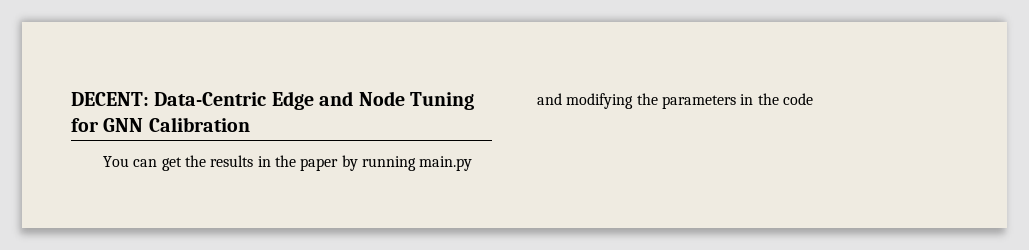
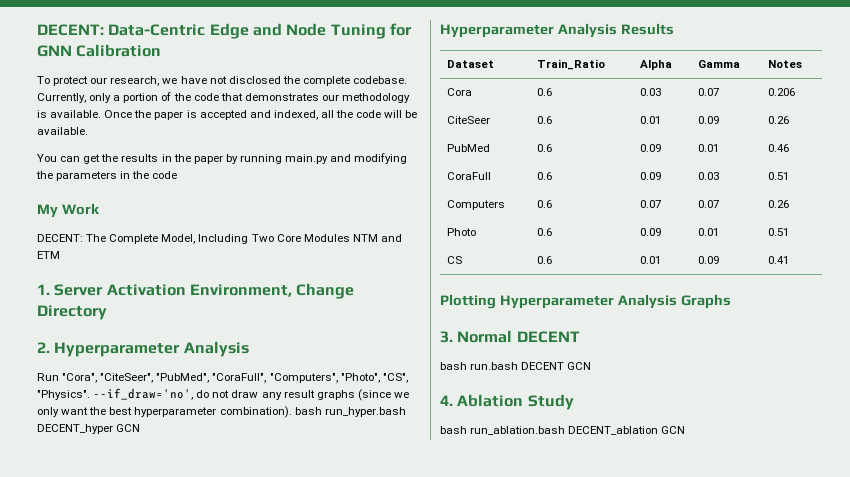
(250, 124) none -> [37,76,408,86] [37,92,411,103] [37,110,418,120] [37,127,88,135] // To protect our research, we have not disclosed the complete codebase. Currently, only a portion of the code that demonstrates our methodology is available. Once the paper is accepted and indexed, all the code will be available.
(813, 99) none -> [37,203,100,218] [37,234,402,244] [37,251,60,259] [37,283,355,299] [37,305,107,320] [37,341,249,357] [37,373,408,383] [37,388,409,401] [37,406,406,418] [37,424,141,434] [440,23,674,38] [446,60,494,68] [536,59,605,70] [639,60,672,70] [697,60,740,68] [767,60,802,68] [446,88,472,96] [536,88,552,96] [639,88,661,96] [697,88,719,96] [767,88,795,96] [446,116,490,124] [536,116,552,124] [639,116,661,124] [697,116,719,124] [767,116,789,124] [446,144,490,152] [536,144,552,152] [639,144,661,152] [697,144,719,152] [767,144,789,152] [446,172,491,180] [536,172,552,180] [639,172,661,180] [697,172,719,180] [767,172,789,180] [446,200,505,210] [536,200,552,208] [639,200,661,208] [697,200,719,208] [767,200,789,208] [446,228,476,236] [536,228,552,236] [639,228,661,236] [697,228,719,236] [767,228,789,236] [446,256,462,264] [536,256,552,264] [639,256,661,264] [697,256,719,264] [767,256,789,264] [440,294,731,309] [440,330,580,343] [440,362,592,370] [440,394,574,410] [440,426,686,435] // My Work // DECENT: The Complete Model, Including Two Core Modules NTM and ETM // 1. Server Activation Environment, Change Directory // 2. Hyperparameter Analysis // Run "Cora", "CiteSeer", "PubMed", "CoraFull", "Computers", "Photo", "CS", "Physics". --if_draw='no', do not draw any result graphs (since we only want the best hyperparameter combination). bash run_hyper.bash DECENT_hyper GCN // Hyperparameter Analysis Results // Dataset | Train_Ratio | Alpha | Gamma | Notes // Cora | 0.6 | 0.03 | 0.07 | 0.206 // CiteSeer | 0.6 | 0.01 | 0.09 | 0.26 // PubMed | 0.6 | 0.09 | 0.01 | 0.46 // CoraFull | 0.6 | 0.09 | 0.03 | 0.51 // Computers | 0.6 | 0.07 | 0.07 | 0.26 // Photo | 0.6 | 0.09 | 0.01 | 0.51 // CS | 0.6 | 0.01 | 0.09 | 0.41 // Plotting Hyperparameter Analysis Graphs // 3. Normal DECENT // bash run.bash DECENT GCN // 4. Ablation Study // bash run_ablation.bash DECENT_ablation GCN

